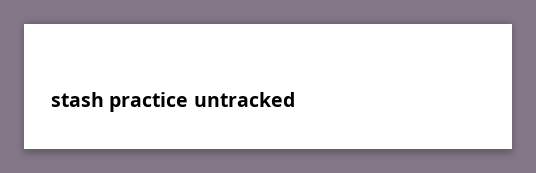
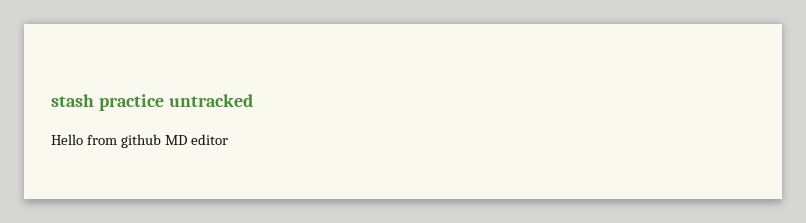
(295, 99) none -> [51,134,228,148] // Hello from github MD editor

